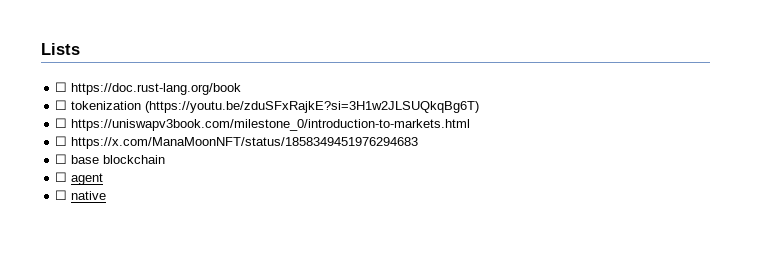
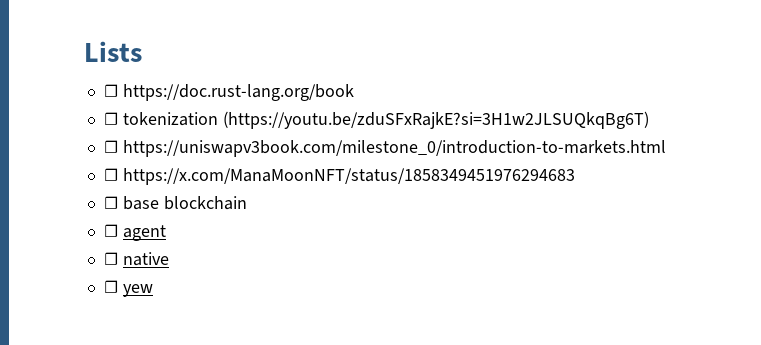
(107, 195) none -> [103,280,153,297] // ☐ yew

